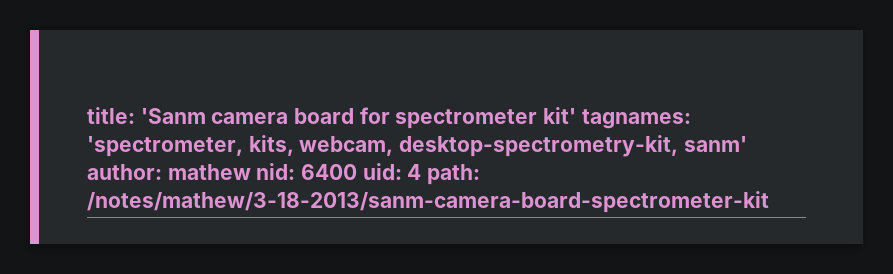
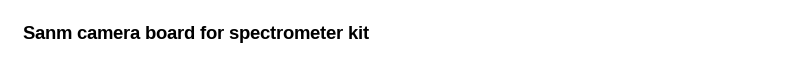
[87,107,206,124] title: 'Sanm -> [23,26,72,39] Sanm
[543,107,691,129] [87,135,747,157] [87,163,481,185] [87,191,769,213] kit' tagnames: 'spectrometer, kits, webcam, desktop-spectrometry-kit, sanm' author: mathew nid: 6400 uid: 4 path: /notes/mathew/3-18-2013/sanm-camera-board-spectrometer-kit -> [348,26,369,39] kit

